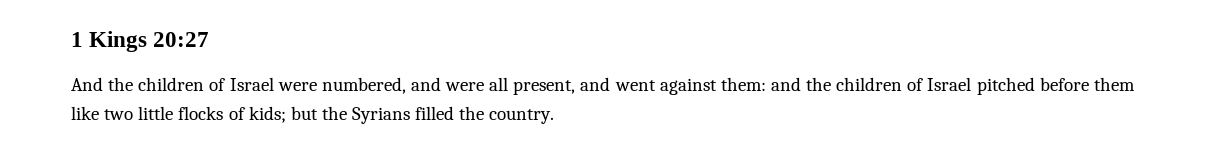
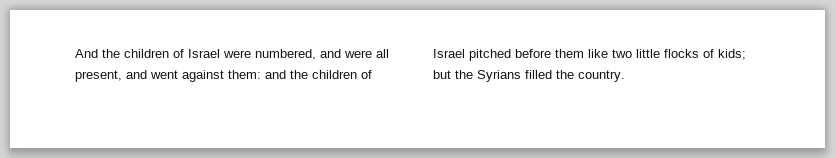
[71,31,210,52] 1 Kings 20:27 // -> (75, 53) none

